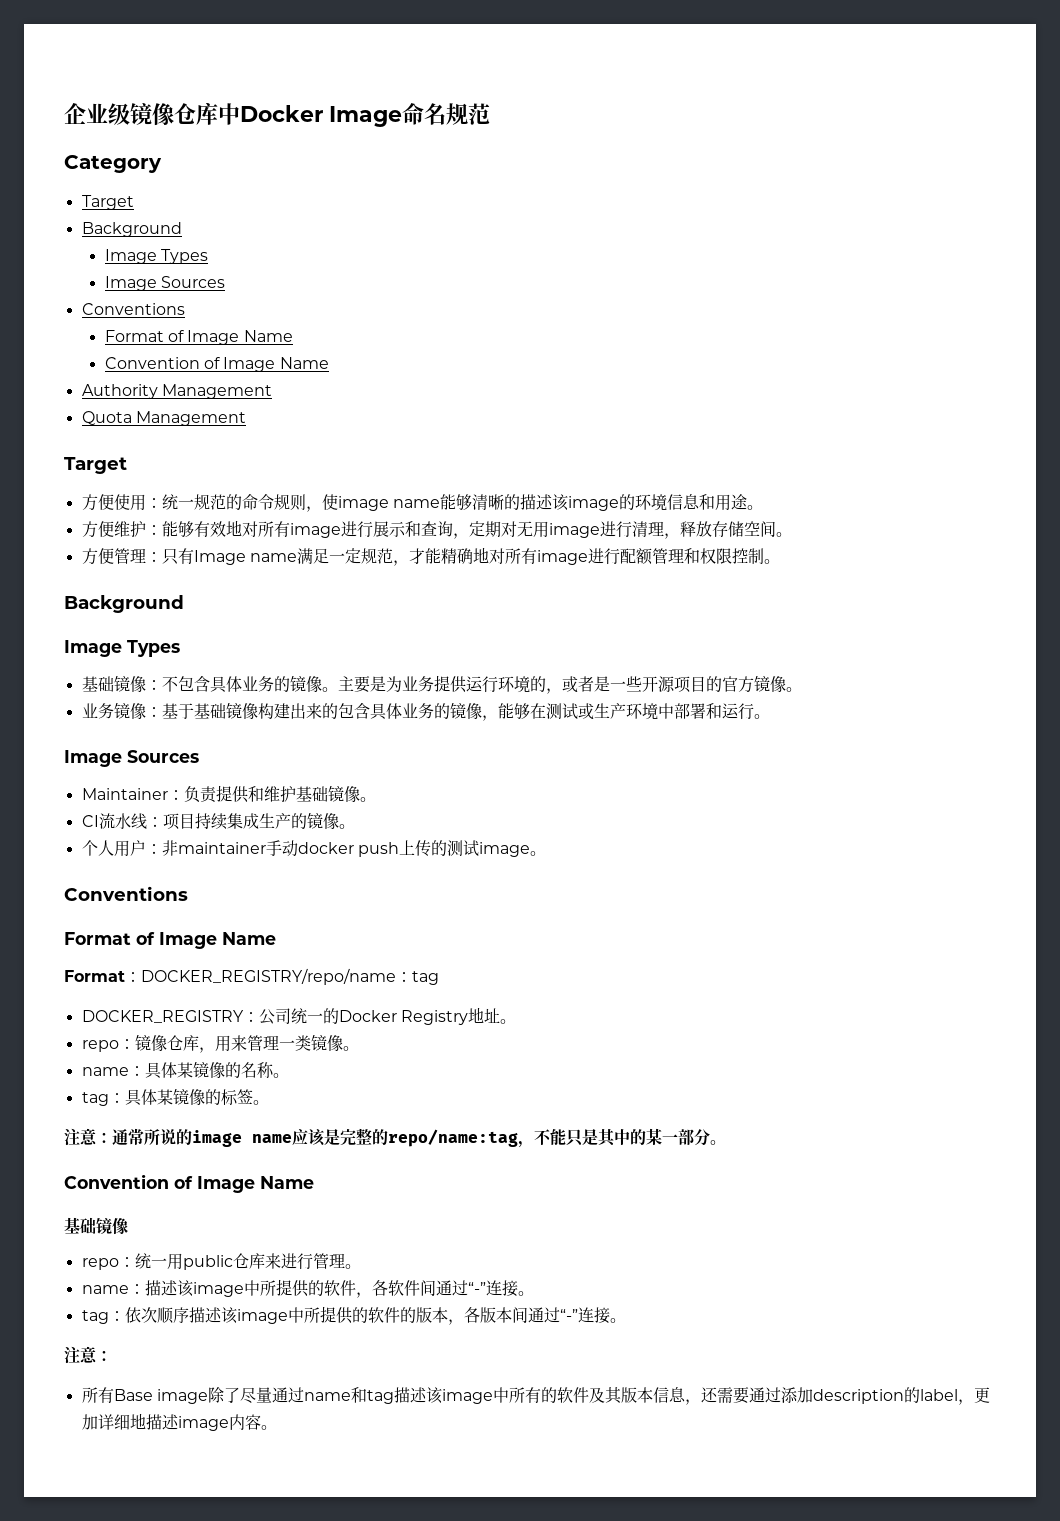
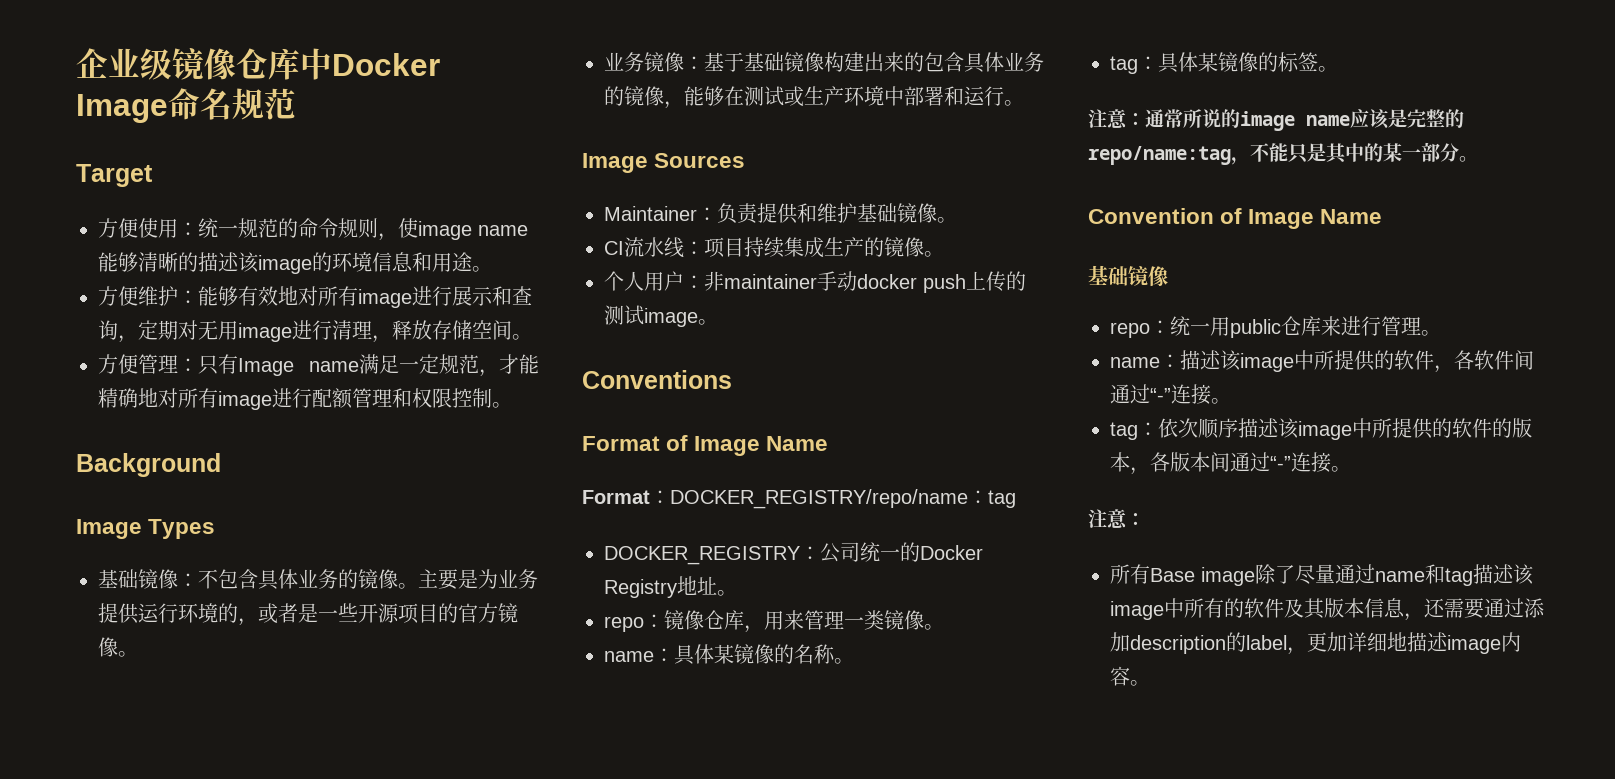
[64,155,162,173] [81,195,134,210] [81,222,182,237] [104,249,209,264] [104,276,226,291] [81,303,185,315] [104,330,293,345] [104,357,329,372] [81,384,272,399] [81,411,246,426] // Category // Target // Background // Image Types // Image Sources // Conventions // Format of Image Name // Convention of Image Name // Authority Management // Quota Management -> (296, 104) none

